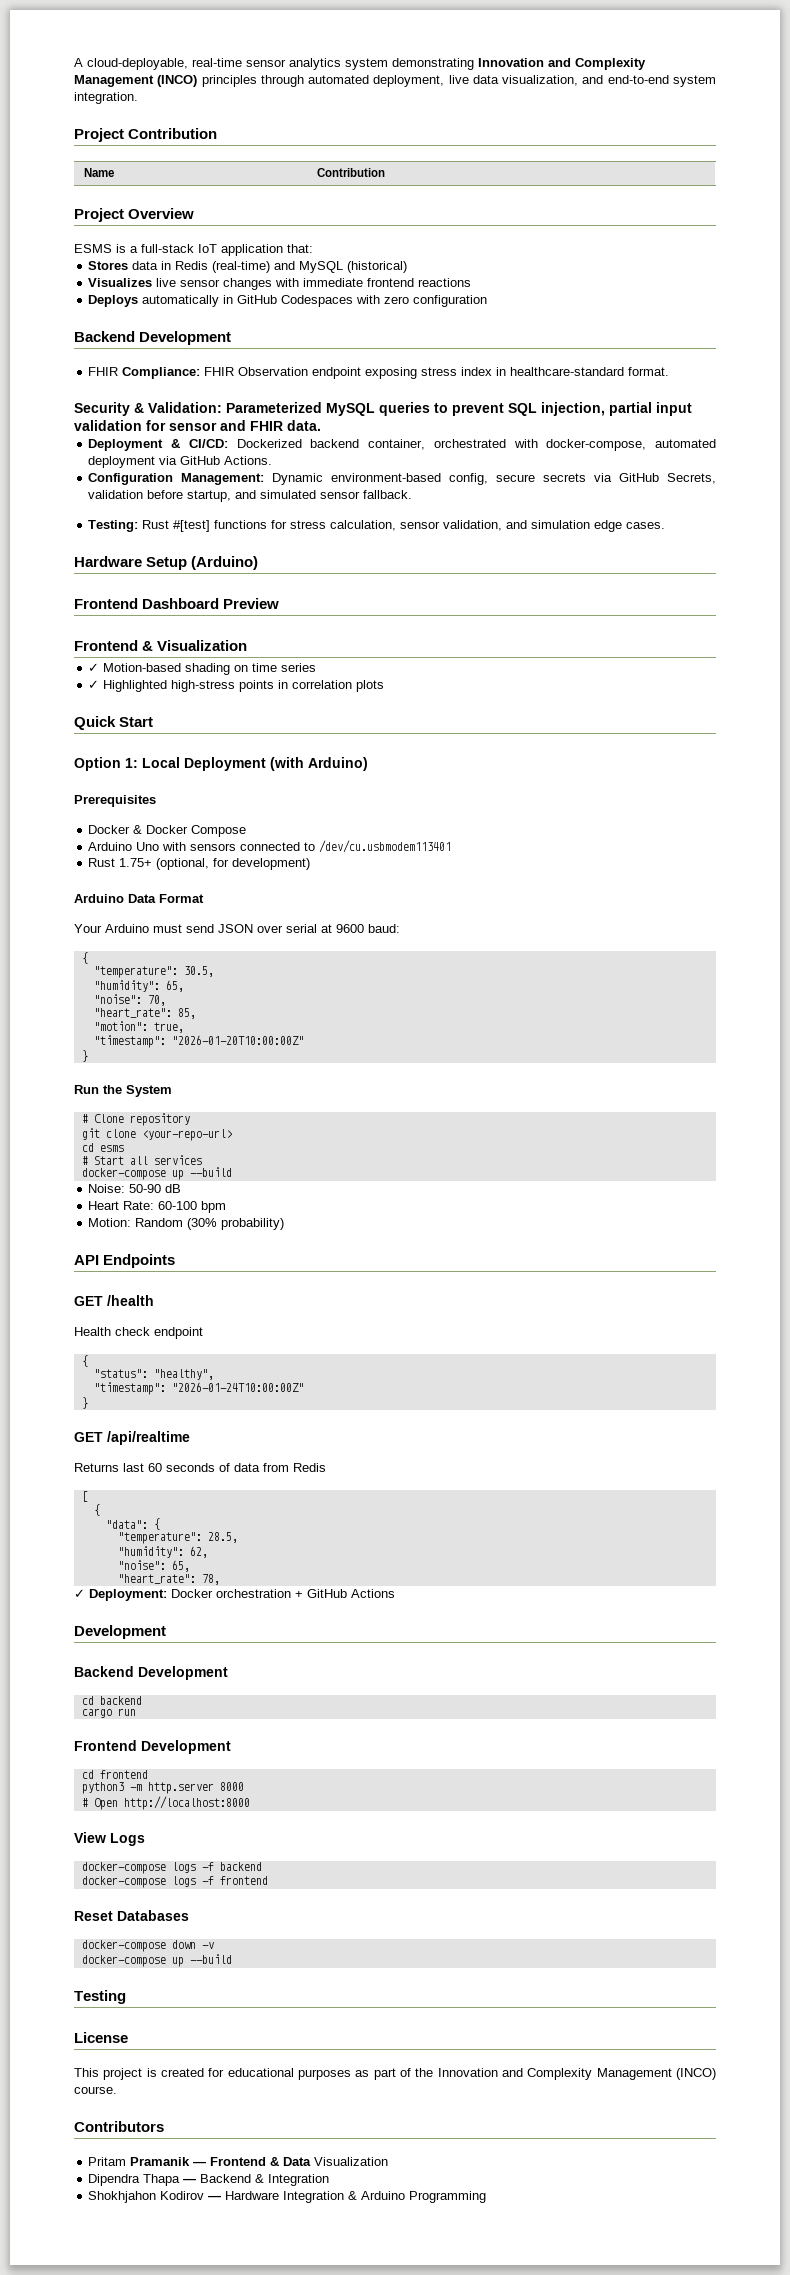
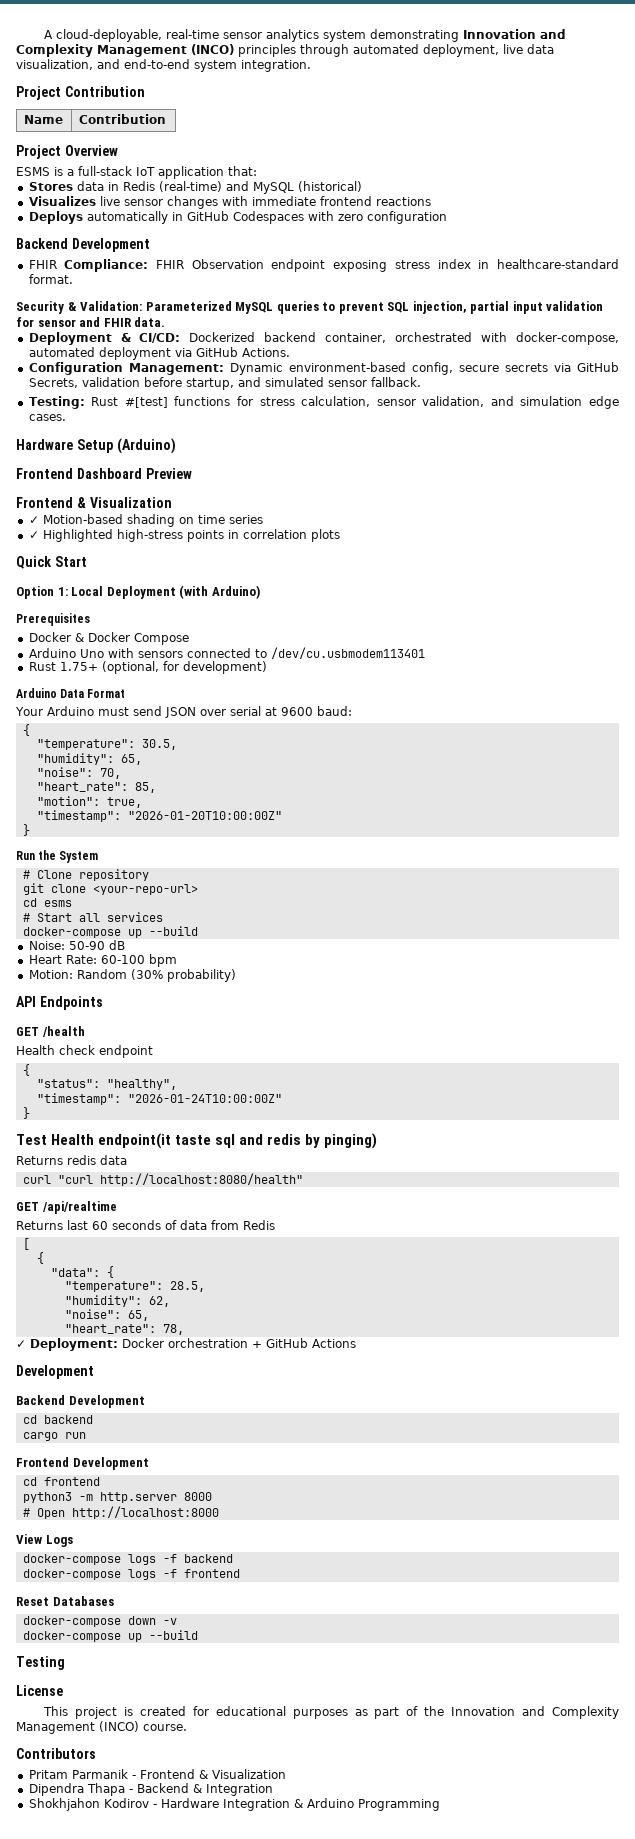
(88, 1403) none -> [16,1133,378,1149] [16,1155,127,1165] [22,1173,303,1186] // Test Health endpoint(it taste sql and redis by pinging) // Returns redis data // curl "curl http://localhost:8080/health"
[130,2157,312,2166] Pramanik — Frontend & Data -> [71,1769,208,1779] Parmanik - Frontend &
[183,2178,197,2183] — -> [128,1789,133,1793] -
[208,2195,222,2200] — -> [152,1804,157,1808] -

